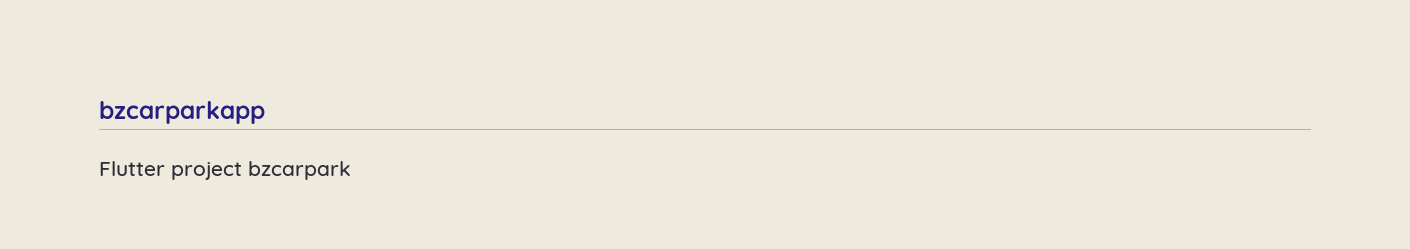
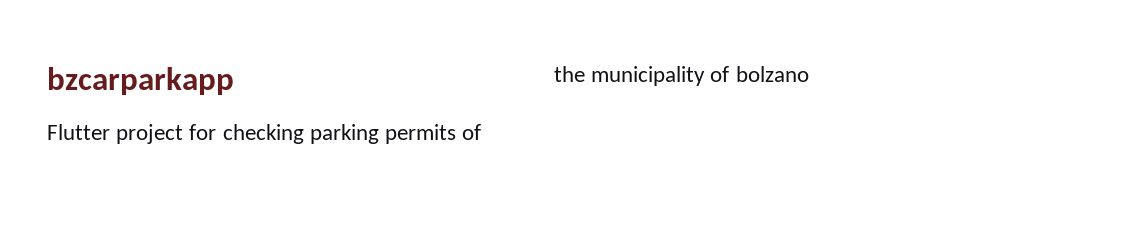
[248,161,351,180] bzcarpark -> [189,124,482,144] [554,66,809,86] for checking parking permits of the municipality of bolzano

